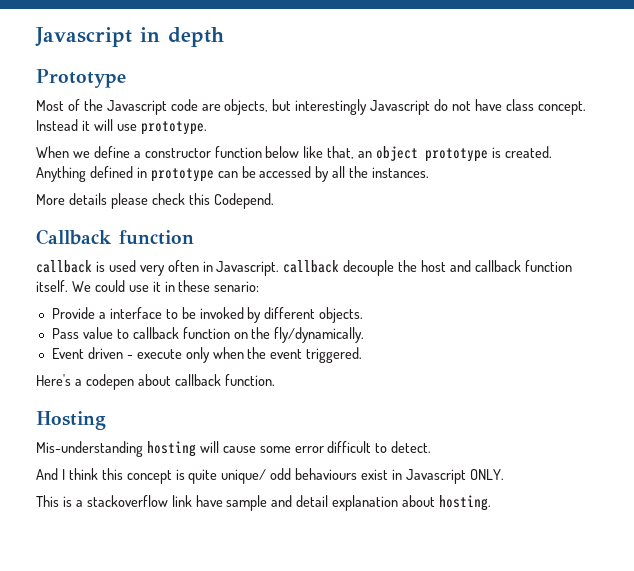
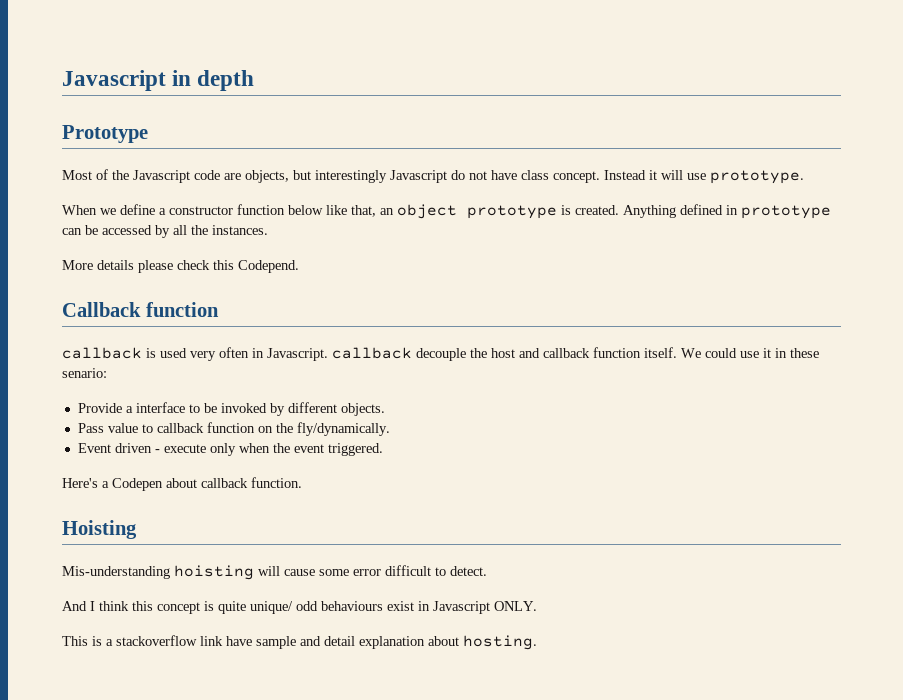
[85,374,134,390] codepen -> [112,478,163,491] Codepen
[36,411,106,430] Hosting -> [62,520,137,539] Hoisting
[146,441,196,457] hosting -> [174,565,254,580] hoisting

